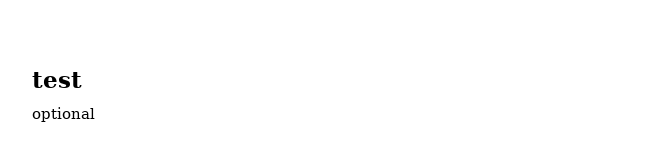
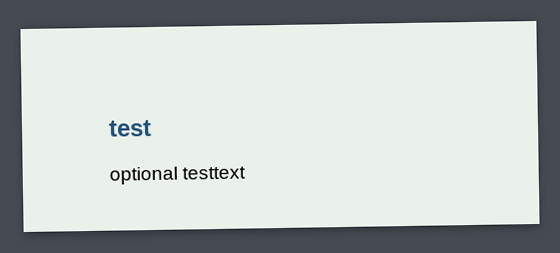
(95, 114) none -> [182,166,247,180] testtext

